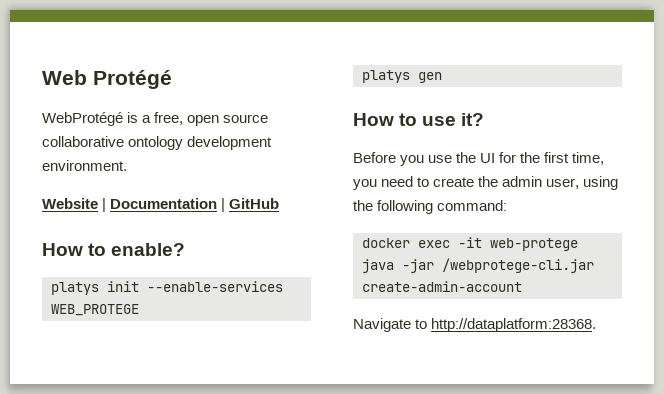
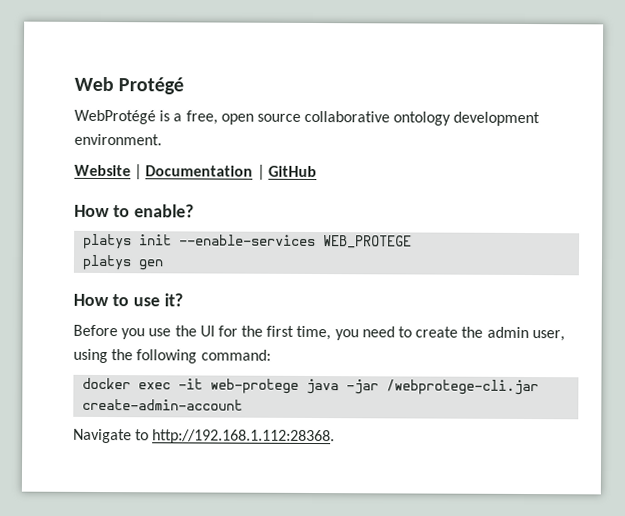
[431,318,597,332] http://dataplatform:28368. -> [152,429,336,445] http://192.168.1.112:28368.

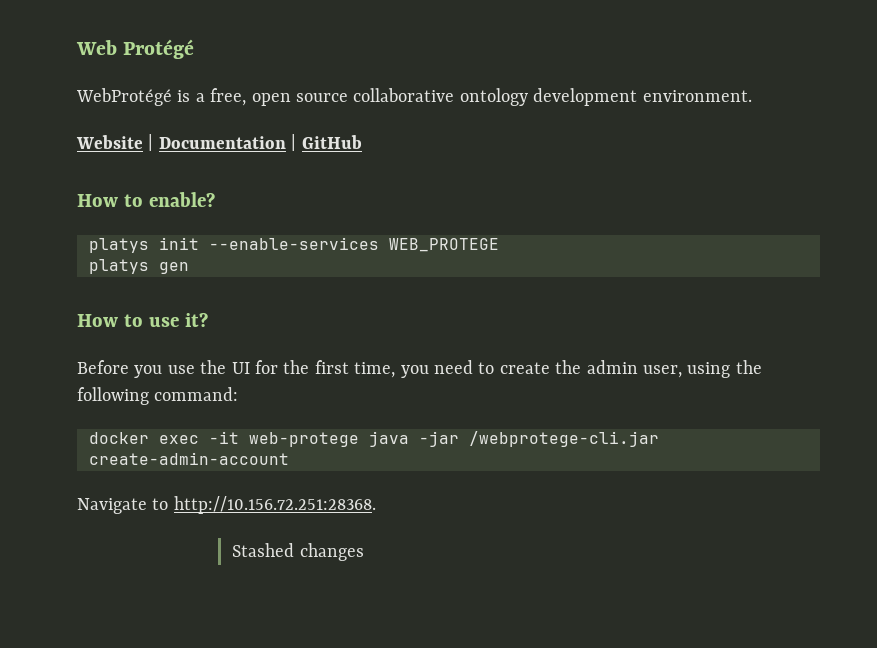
[152,429,336,445] http://192.168.1.112:28368. -> [173,496,376,514] [232,543,364,561] http://10.156.72.251:28368. // Stashed changes

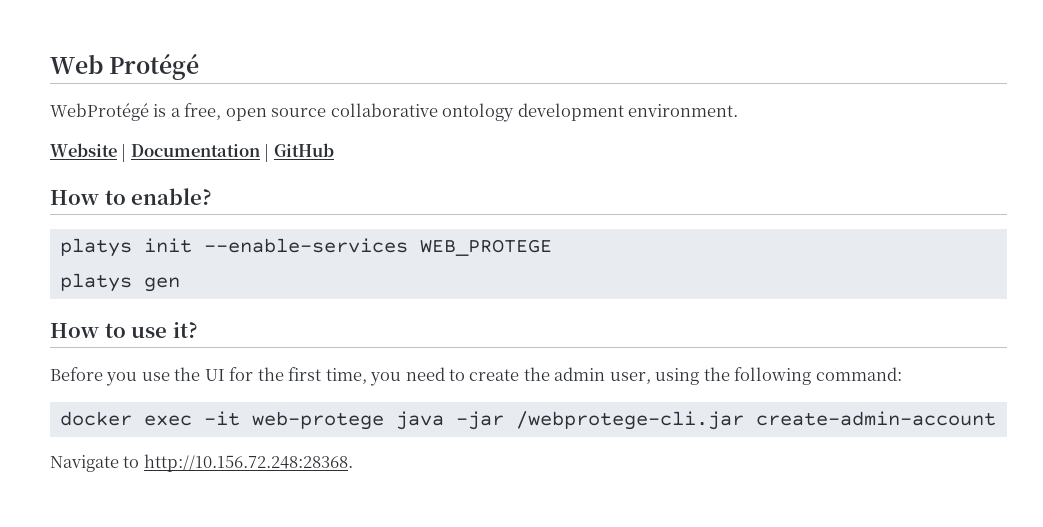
[173,496,376,514] [232,543,364,561] http://10.156.72.251:28368. // Stashed changes -> [143,454,353,472] http://10.156.72.248:28368.

